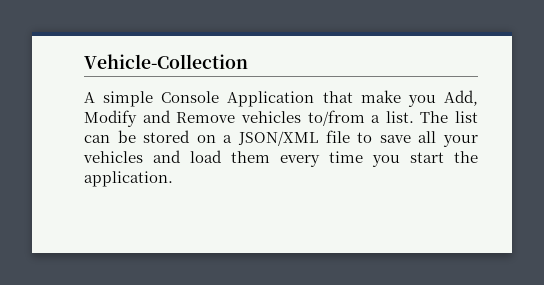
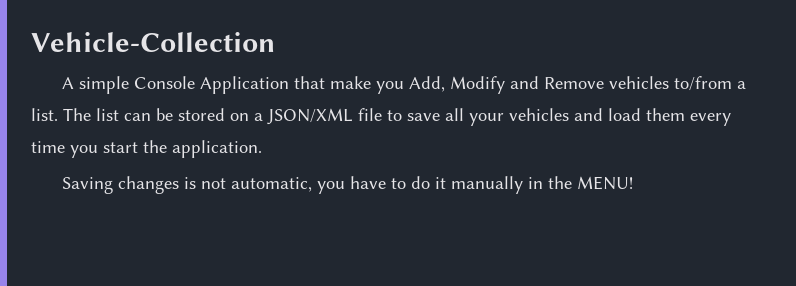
(173, 179) none -> [61,176,633,194] // Saving changes is not automatic, you have to do it manually in the MENU!

